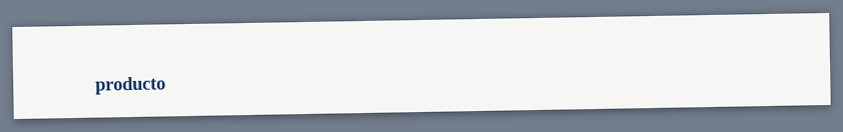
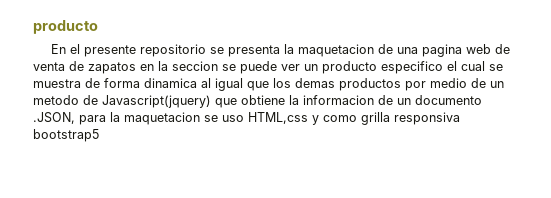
[95,76,166,95] producto -> [33,20,98,34] [50,44,510,57] [33,61,503,74] [33,78,504,91] [33,95,482,108] [33,112,460,125] [33,129,99,142] producto // En el presente repositorio se presenta la maquetacion de una pagina web de venta de zapatos en la seccion se puede ver un producto especifico el cual se muestra de forma dinamica al igual que los demas productos por medio de un metodo de Javascript(jquery) que obtiene la informacion de un documento .JSON, para la maquetacion se uso HTML,css y como grilla responsiva bootstrap5

